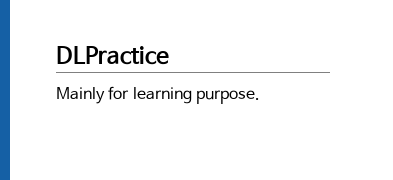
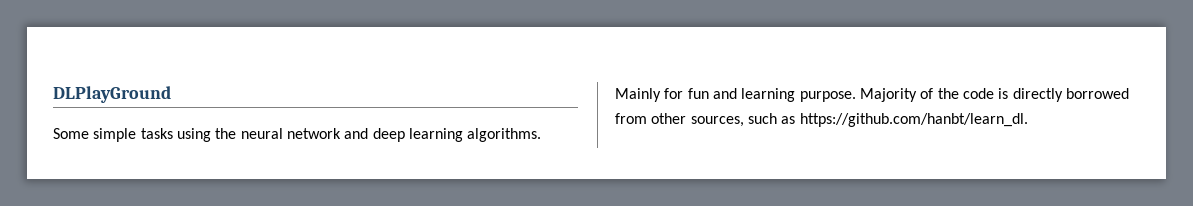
[56,46,169,65] [56,86,260,104] DLPractice // Mainly for learning purpose. -> [53,86,171,103] [53,128,542,142] [615,88,1129,102] [615,113,1028,127] DLPlayGround // Some simple tasks using the neural network and deep learning algorithms. Mainly for fun and learning purpose. Majority of the code is directly borrowed from other sources, such as https://github.com/hanbt/learn_dl.

